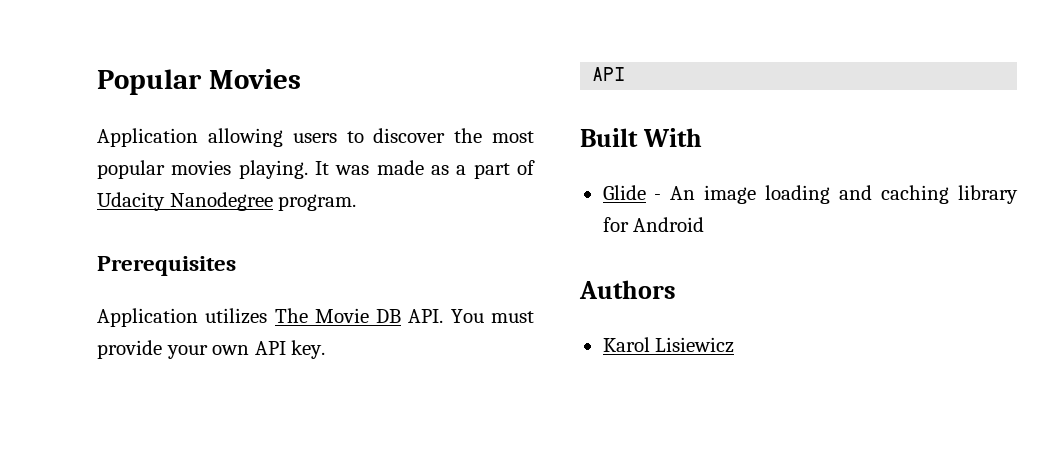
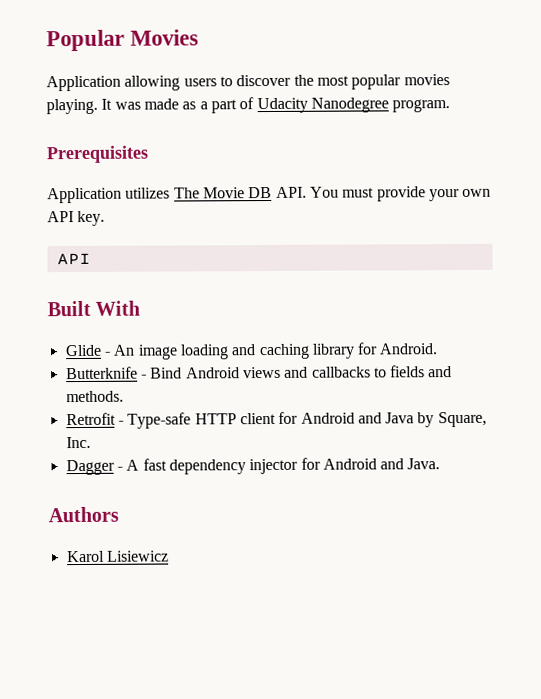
[633,217,705,232] Android -> [379,343,439,355] [65,365,453,380] [65,390,124,403] [65,411,487,429] [65,436,91,449] [65,457,441,476] Android. // Butterknife - Bind Android views and callbacks to fields and methods. // Retrofit - Type-safe HTTP client for Android and Java by Square, Inc. // Dagger - A fast dependency injector for Android and Java.

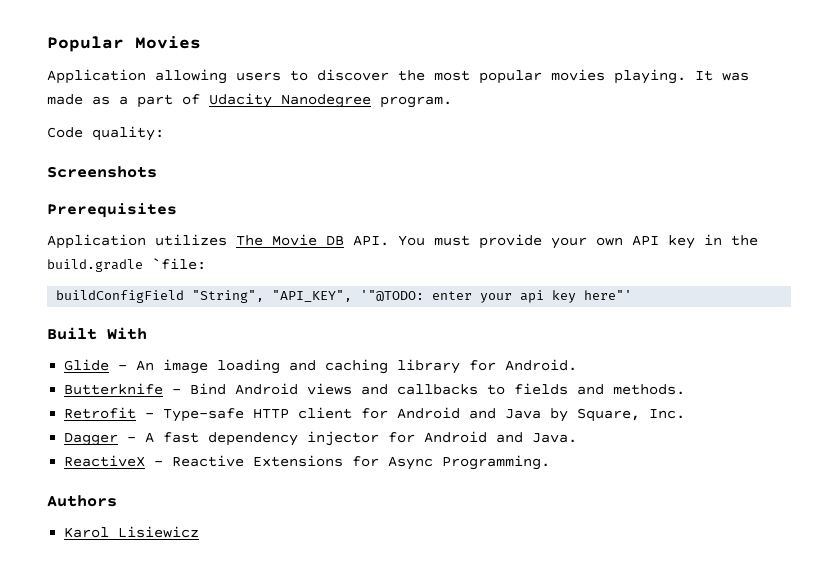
(451, 106) none -> [47,126,164,141] [47,166,157,178] // Code quality: // Screenshots
[77,210,106,227] [56,252,91,266] key. // API -> [668,234,758,249] [47,258,206,272] [56,290,633,303] key in the build.gradle `file: // buildConfigField "String", "API_KEY", '"@TODO: enter your api key here"'
(441, 464) none -> [64,455,551,470] // ReactiveX - Reactive Extensions for Async Programming.

